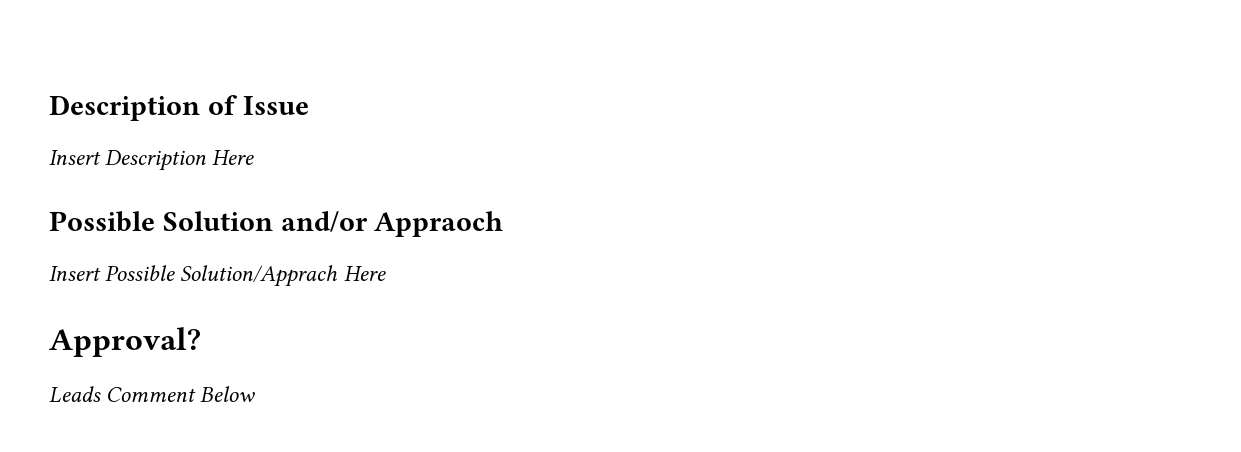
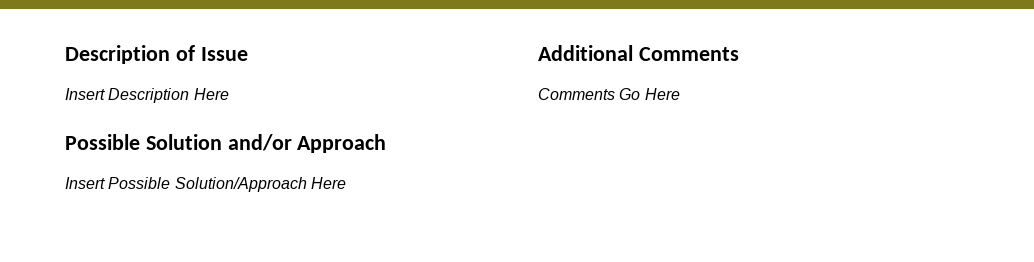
[374,211,504,237] Appraoch -> [297,134,387,153] Approach
[180,265,386,287] [49,327,201,357] [49,386,256,403] Solution/Apprach Here // Approval? // Leads Comment Below -> [174,177,346,192] [538,45,739,61] [538,88,680,100] Solution/Approach Here // Additional Comments // Comments Go Here

